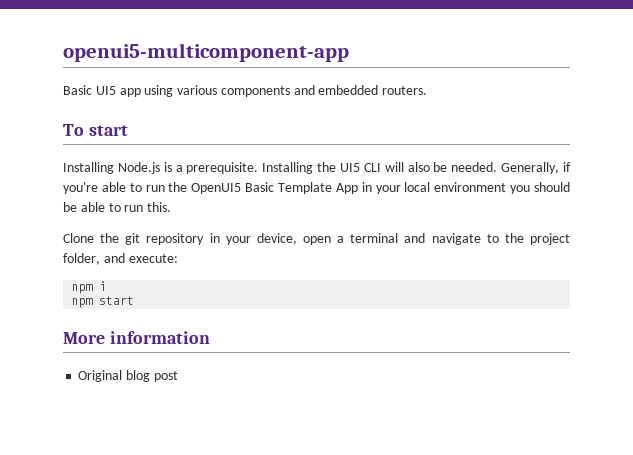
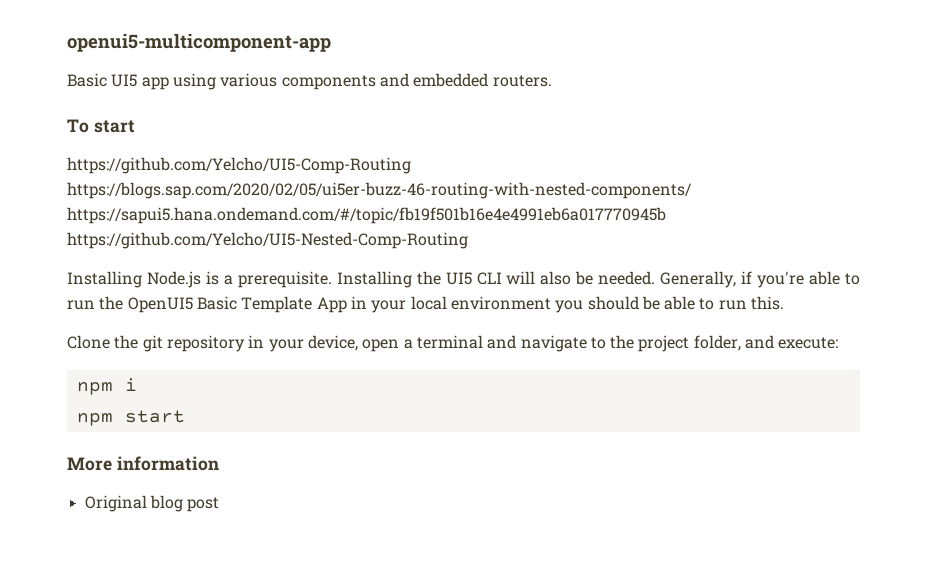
(128, 130) none -> [67,157,411,174] [67,182,692,199] [67,207,666,224] [67,232,468,249] // https://github.com/Yelcho/UI5-Comp-Routing https://blogs.sap.com/2020/02/05/ui5er-buzz-46-routing-with-nested-components/ https://sapui5.hana.ondemand.com/#/topic/fb19f501b16e4e4991eb6a017770945b https://github.com/Yelcho/UI5-Nested-Comp-Routing

